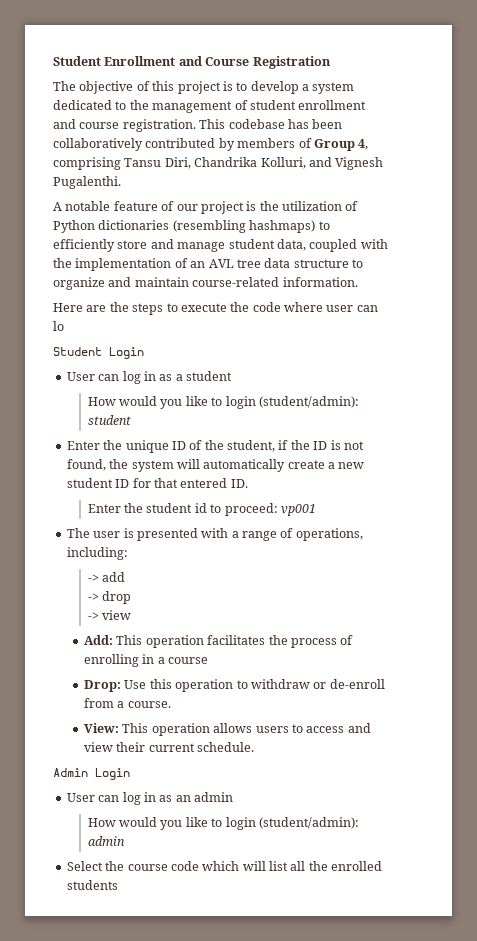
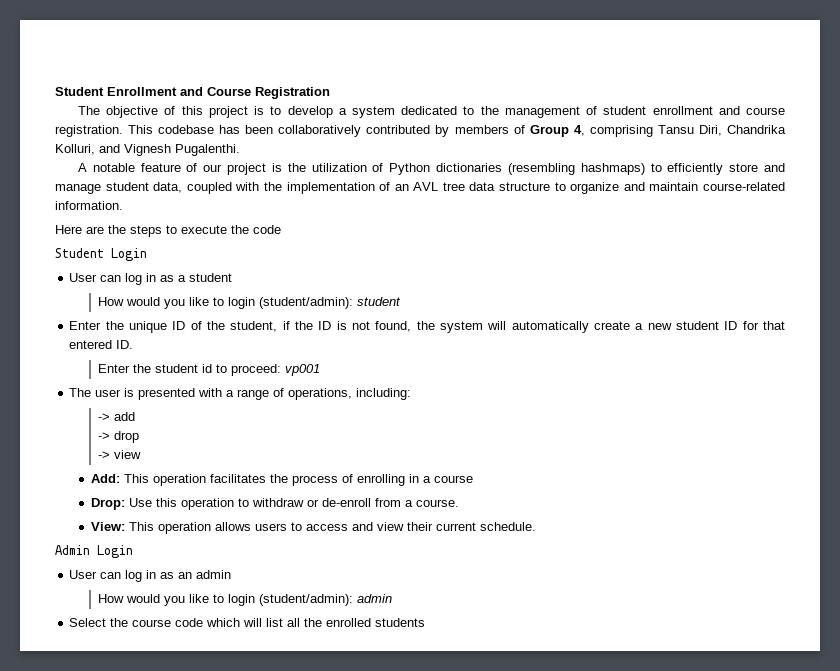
[284,302,378,312] [53,321,64,331] where user can lo -> (281, 229) none

